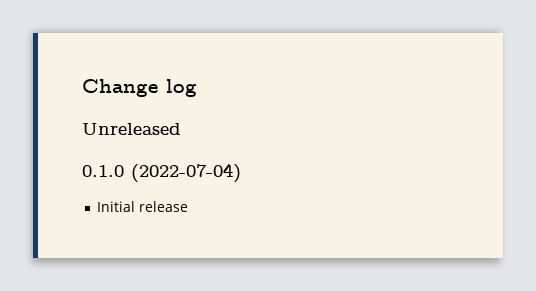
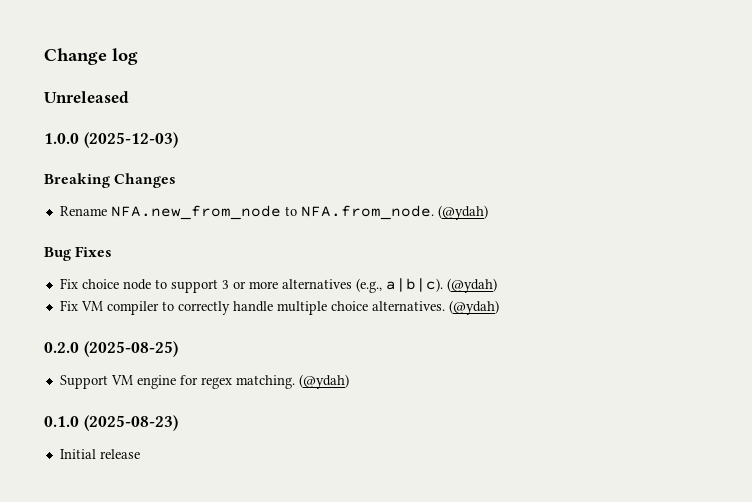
(181, 129) none -> [44,132,178,148] [44,173,177,188] [59,205,488,220] [44,246,113,261] [59,278,497,293] [59,300,499,315] [44,341,178,357] [59,374,349,389] // 1.0.0 (2025-12-03) // Breaking Changes // Rename NFA.new_from_node to NFA.from_node. (@ydah) // Bug Fixes // Fix choice node to support 3 or more alternatives (e.g., a|b|c). (@ydah) // Fix VM compiler to correctly handle multiple choice alternatives. (@ydah) // 0.2.0 (2025-08-25) // Support VM engine for regex matching. (@ydah)
[131,163,241,183] (2022-07-04) -> [83,415,178,431] (2025-08-23)

